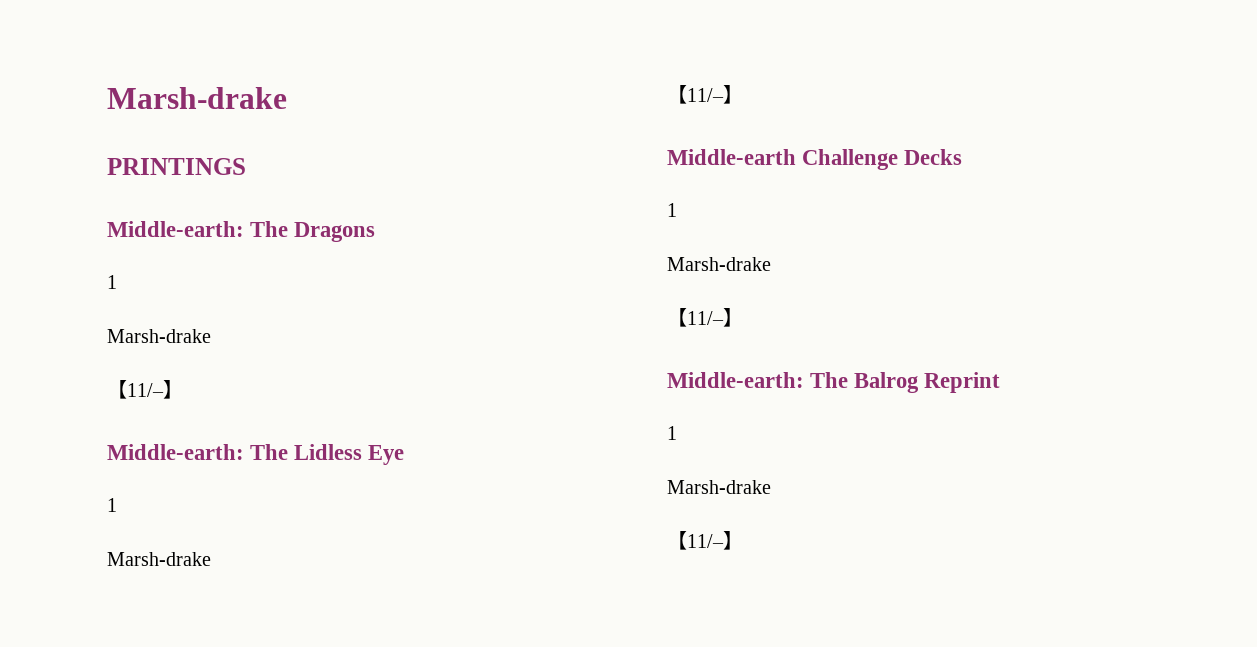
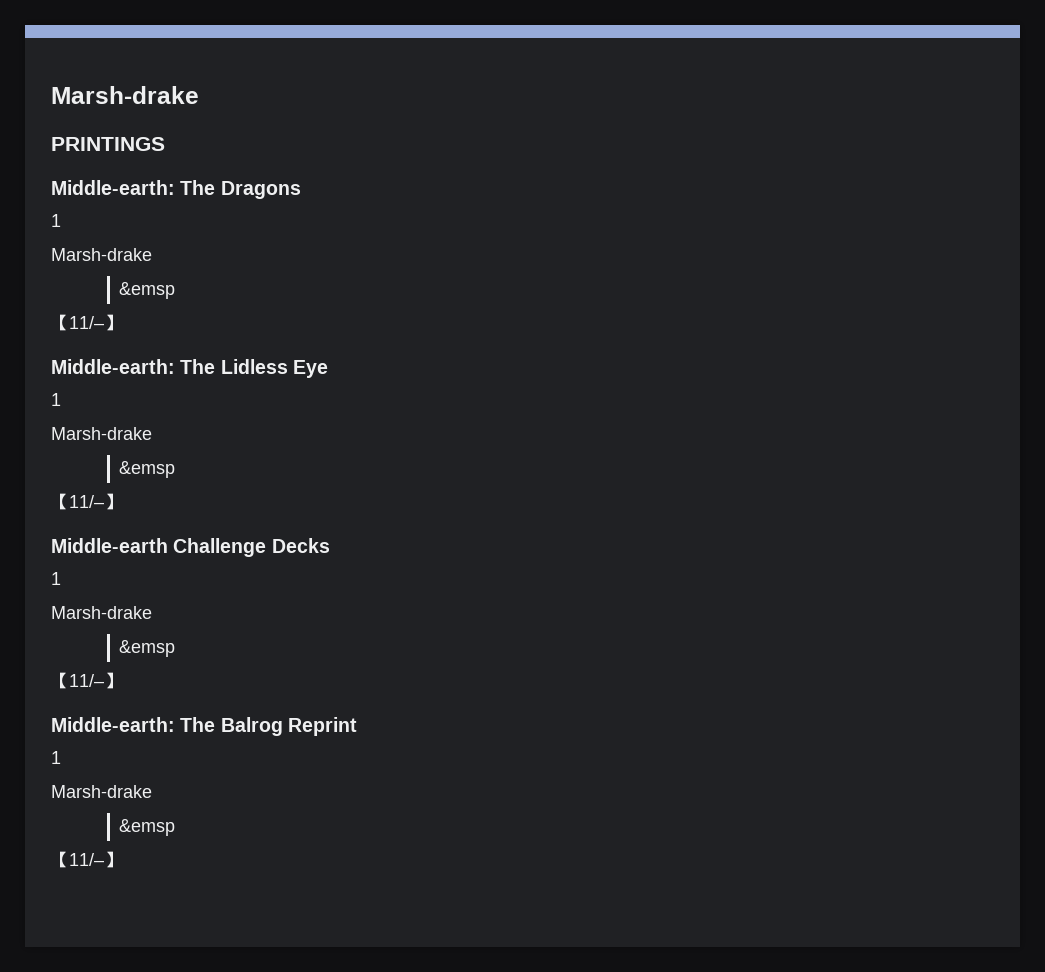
(211, 336) none -> [119,282,176,299] // &emsp
(211, 559) none -> [119,461,176,478] // &emsp
(771, 264) none -> [119,640,176,657] // &emsp
(771, 487) none -> [119,819,176,836] // &emsp

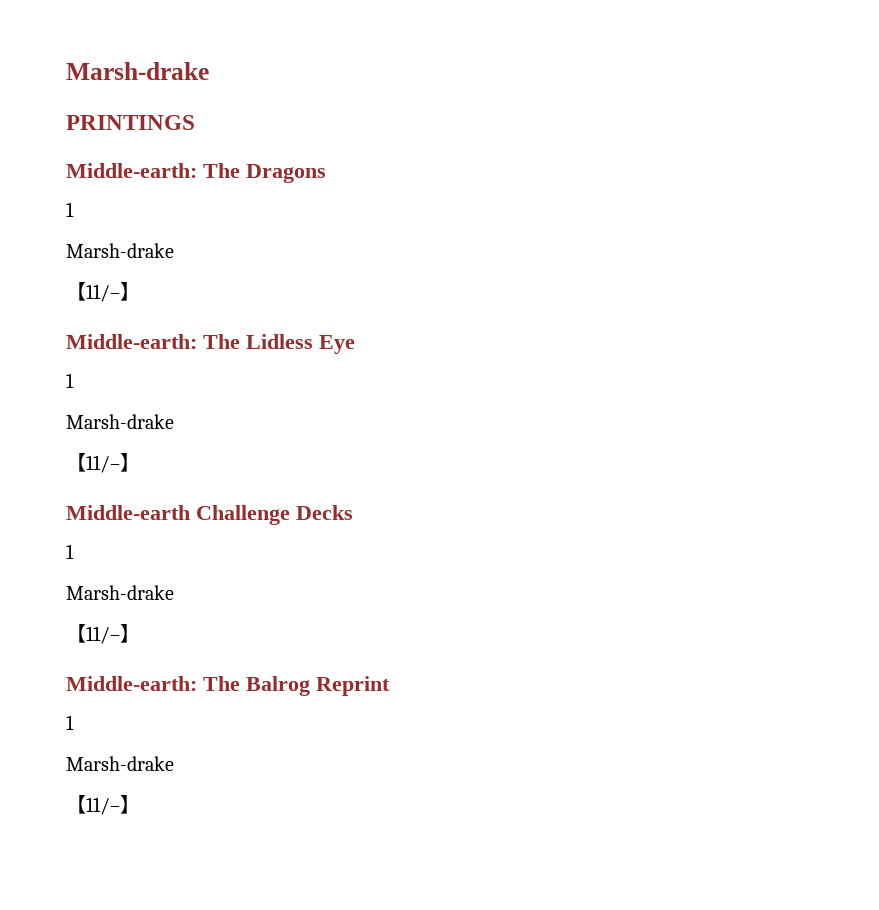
[119,282,176,299] // &emsp -> (174, 250) none
[119,461,176,478] // &emsp -> (174, 421) none
[119,640,176,657] // &emsp -> (174, 592) none
[119,819,176,836] // &emsp -> (174, 763) none

